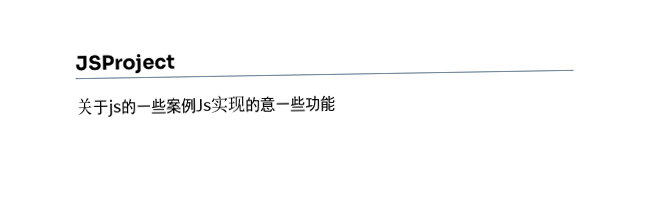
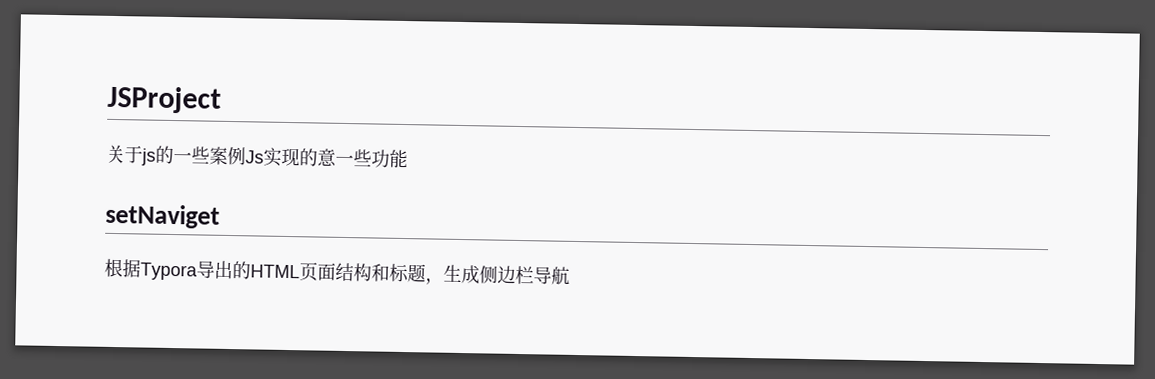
(336, 103) none -> [105,203,220,229] [104,258,570,285] // setNaviget // 根据Typora导出的HTML页面结构和标题，生成侧边栏导航

